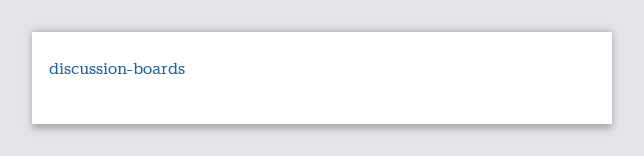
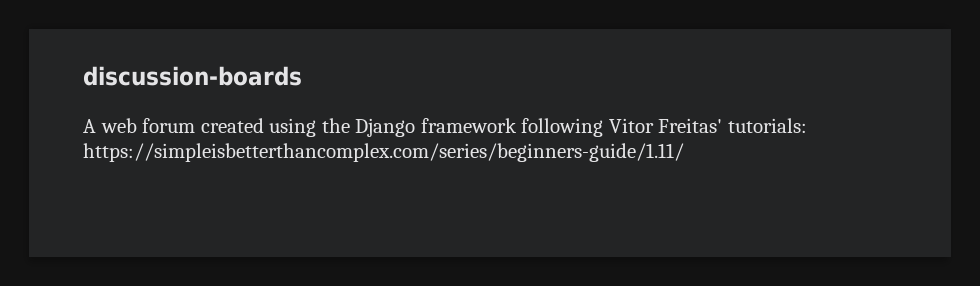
(185, 68) none -> [83,118,807,137] [83,143,684,162] // A web forum created using the Django framework following Vitor Freitas' tutorials: https://simpleisbetterthancomplex.com/series/beginners-guide/1.11/

